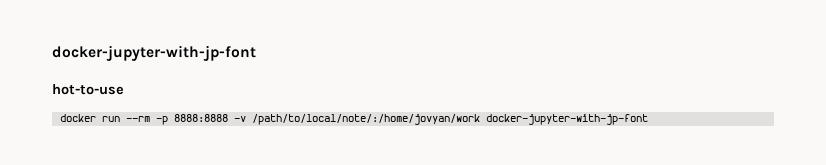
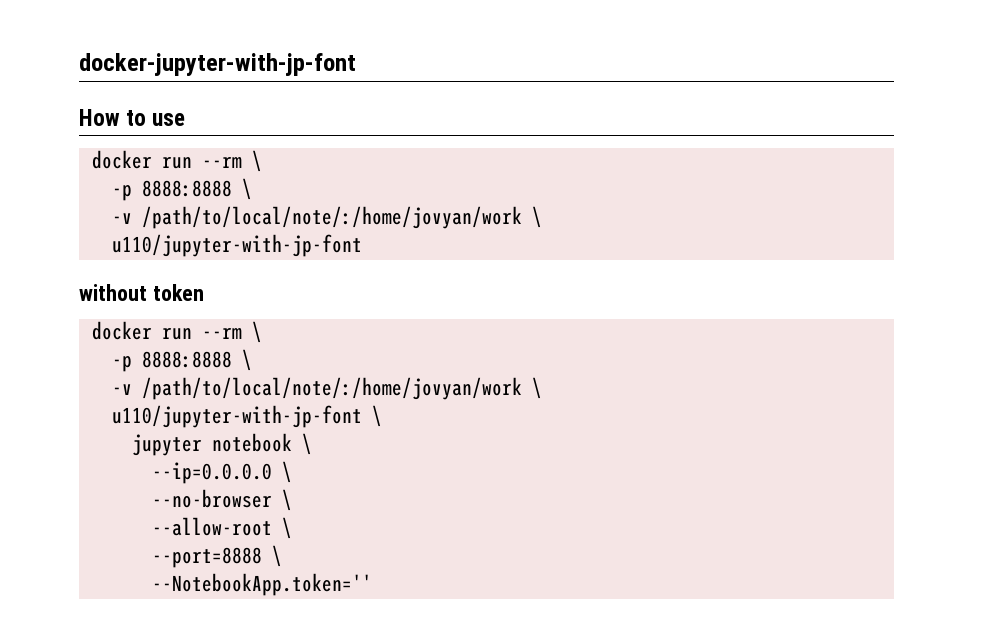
[52,84,124,95] [59,114,648,125] hot-to-use // docker run --rm -p 8888:8888 -v /path/to/local/note/:/home/jovyan/work docker-jupyter-with-jp-font -> [79,109,186,126] [91,150,262,172] [111,178,252,201] [111,206,542,229] [111,234,362,257] [79,284,204,301] [91,321,262,343] [111,349,252,372] [111,377,542,400] [111,405,382,428] [131,433,312,456] [151,461,292,484] [151,489,292,511] [151,517,292,539] [151,545,282,568] [151,573,372,596] How to use // docker run --rm \ // -p 8888:8888 \ // -v /path/to/local/note/:/home/jovyan/work \ // u110/jupyter-with-jp-font // without token // docker run --rm \ // -p 8888:8888 \ // -v /path/to/local/note/:/home/jovyan/work \ // u110/jupyter-with-jp-font \ // jupyter notebook \ // --ip=0.0.0.0 \ // --no-browser \ // --allow-root \ // --port=8888 \ // --NotebookApp.token=''

